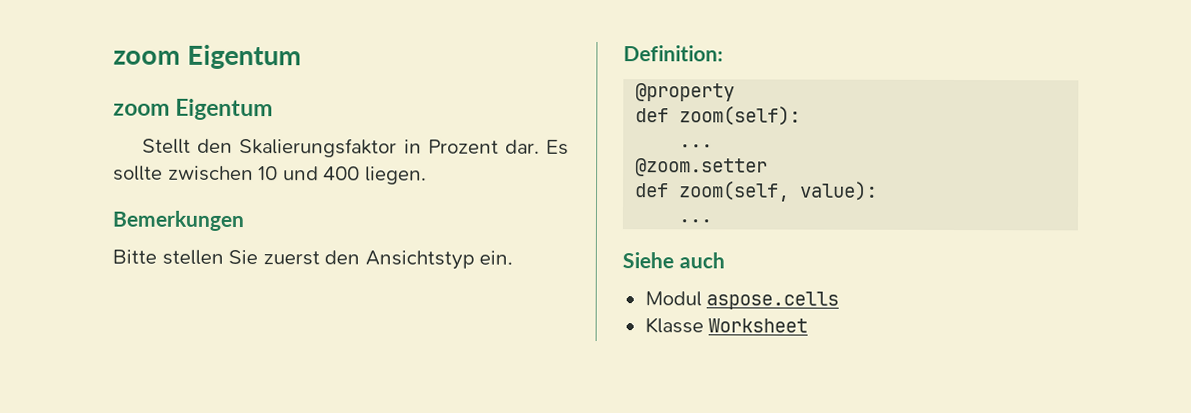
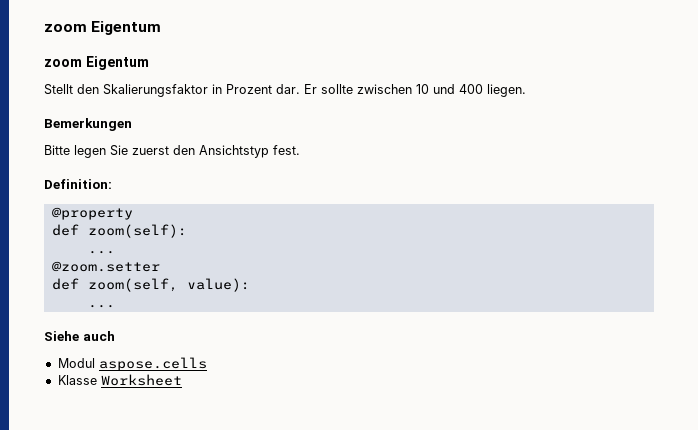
[546,139,569,155] Es -> [304,84,317,94] Er
[161,249,224,265] stellen -> [74,145,106,158] legen
[479,250,514,265] ein. -> [273,145,300,155] fest.

